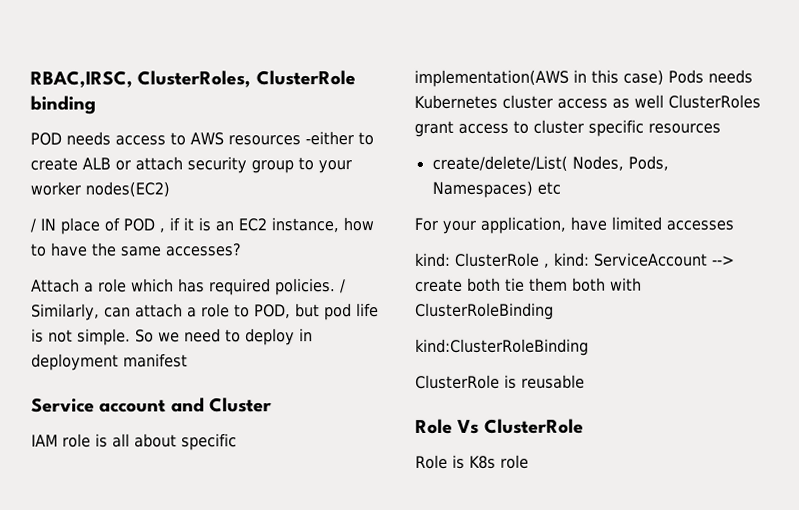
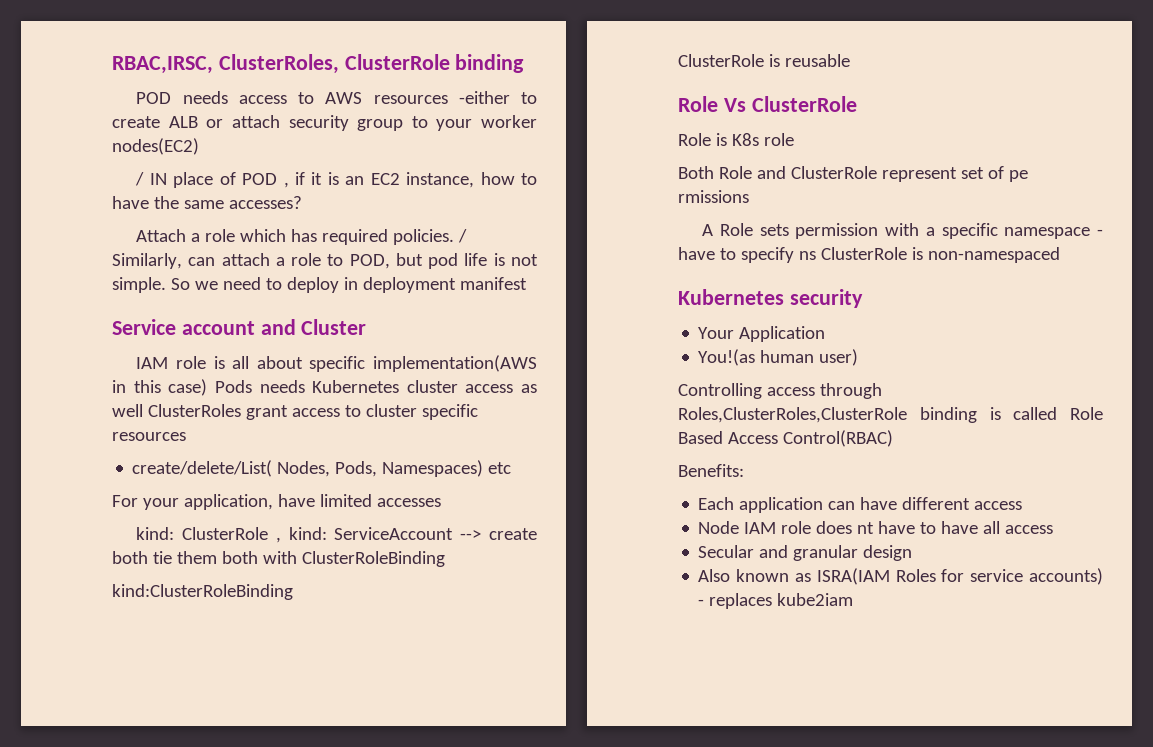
(529, 461) none -> [678,166,1028,182] [678,190,749,203] [702,223,1103,239] [678,247,1060,263] [678,289,863,308] [698,326,826,342] [698,349,859,366] [678,383,882,399] [678,407,1103,423] [678,430,893,447] [678,464,744,477] [698,497,1023,513] [698,521,1054,534] [698,545,913,561] [698,568,1103,585] [698,593,854,609] // Both Role and ClusterRole represent set of pe rmissions // A Role sets permission with a specific namespace - have to specify ns ClusterRole is non-namespaced // Kubernetes security // Your Application // You!(as human user) // Controlling access through Roles,ClusterRoles,ClusterRole binding is called Role Based Access Control(RBAC) // Benefits: // Each application can have different access // Node IAM role does nt have to have all access // Secular and granular design // Also known as ISRA(IAM Roles for service accounts) - replaces kube2iam

